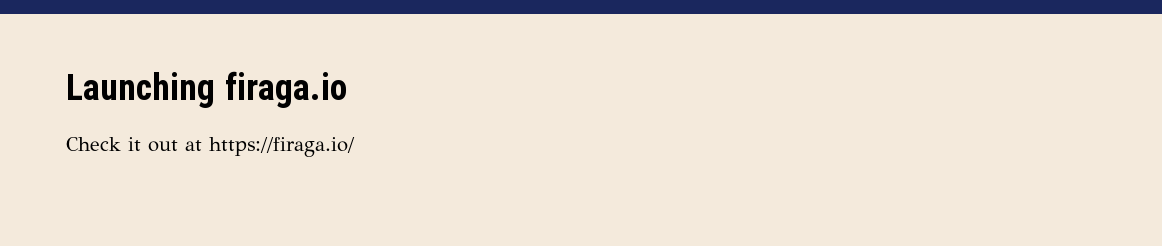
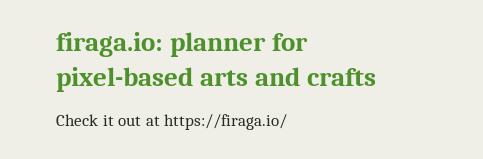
[66,71,347,108] Launching firaga.io -> [56,32,309,57] [56,67,377,92] firaga.io: planner for pixel-based arts and crafts

